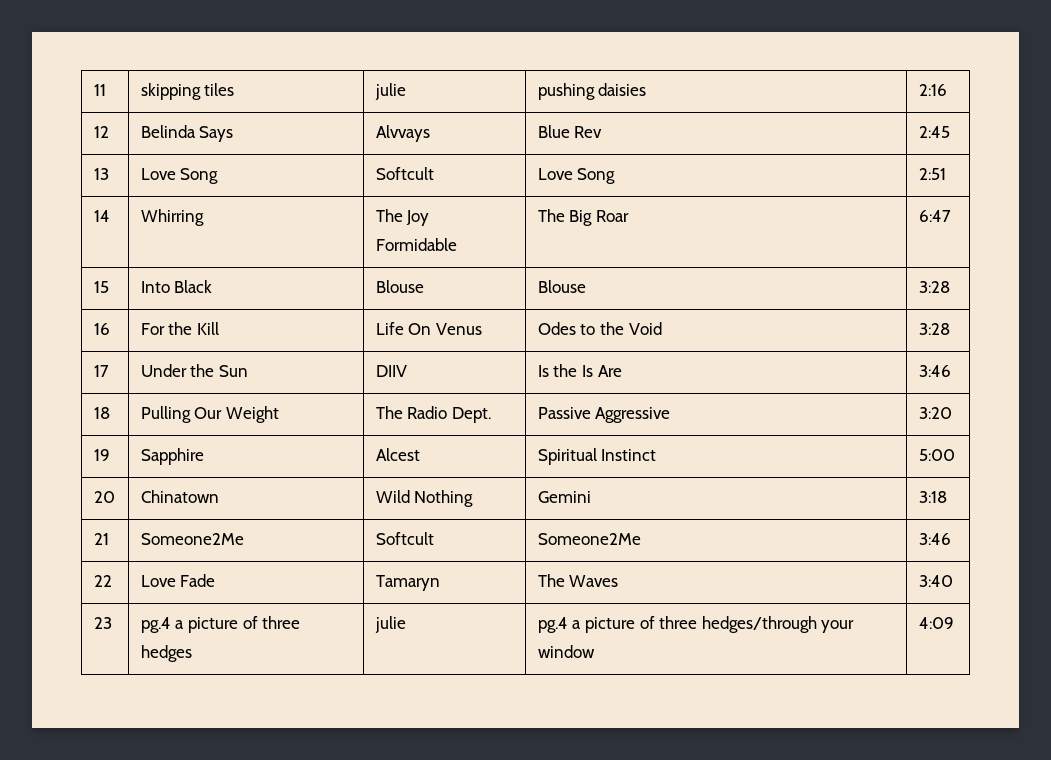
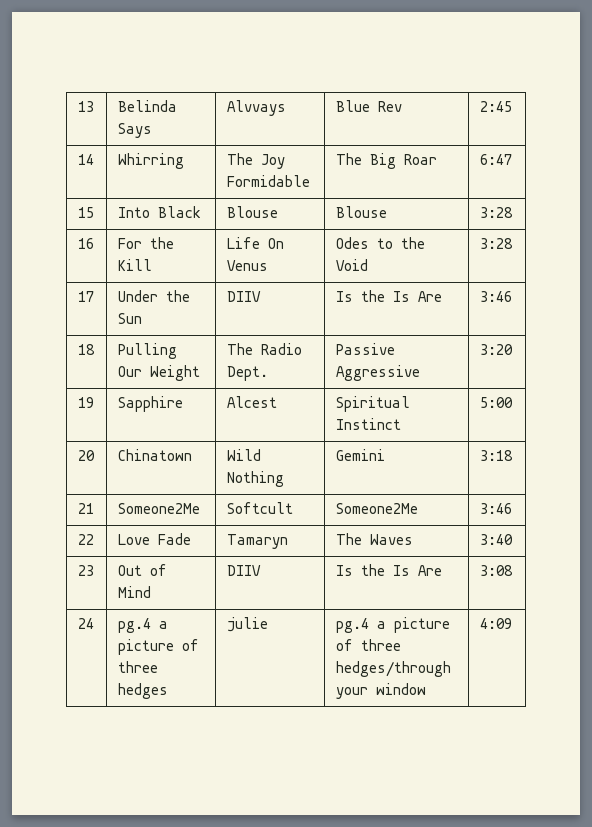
[93,84,106,96] [140,83,235,100] [374,83,406,100] [537,83,647,100] [918,84,947,96] [93,126,109,138] 11 | skipping tiles | julie | pushing daisies | 2:16 // 12 -> [77,101,94,112] 13
[93,168,109,180] [140,168,219,184] [375,167,434,180] [537,168,616,184] [918,168,946,180] // 13 | Love Song | Softcult | Love Song | 2:51 -> (512, 106) none
(112, 623) none -> [117,564,167,576] [117,586,151,598] [226,565,261,576] [335,564,442,576] [479,565,513,576] [77,618,94,629] | Out of Mind | DIIV | Is the Is Are | 3:08 // 24

